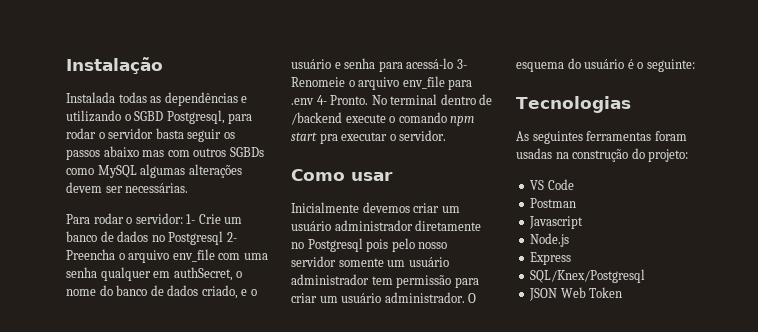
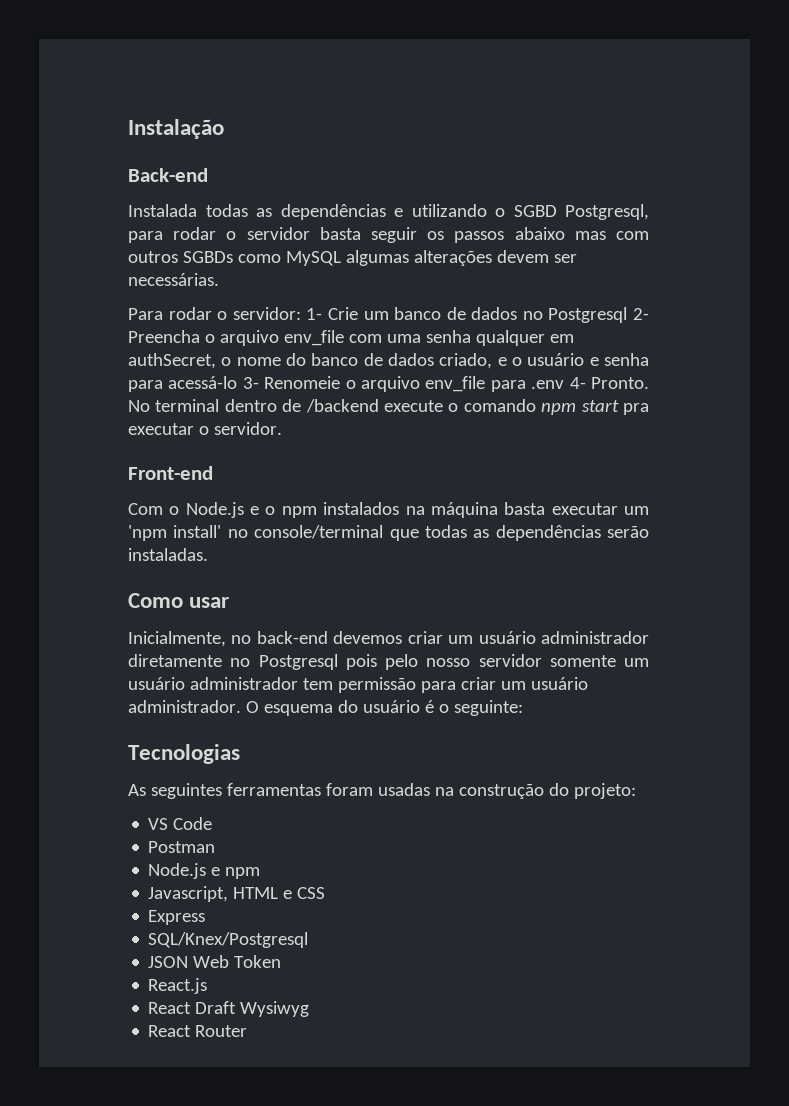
(163, 65) none -> [128,168,208,182] // Back-end
(447, 135) none -> [128,466,213,480] [128,502,650,518] [128,525,649,541] [128,548,208,561] // Front-end // Com o Node.js e o npm instalados na máquina basta executar um 'npm install' no console/terminal que todas as dependências serão instaladas.
[291,202,359,213] Inicialmente -> [128,631,328,647] Inicialmente, no back-end
[529,216,584,229] [530,233,570,247] Javascript // Node.js -> [148,863,261,879] [148,886,326,902] Node.js e npm // Javascript, HTML e CSS
(623, 292) none -> [148,978,208,994] [148,1001,310,1017] [148,1025,248,1037] // React.js // React Draft Wysiwyg // React Router

